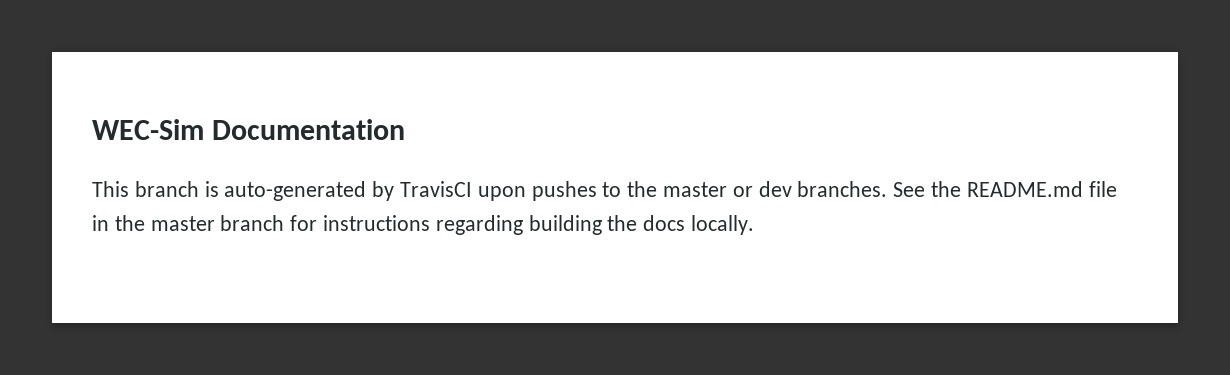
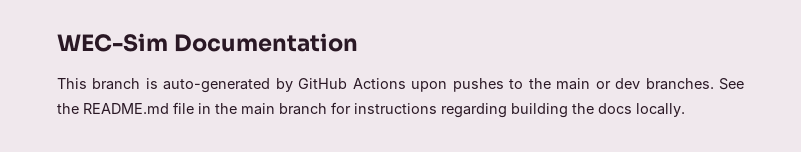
[400,181,473,197] TravisCI -> [298,78,406,89] GitHub Actions
[663,182,728,197] master -> [556,78,591,90] main
[150,216,215,231] master -> [241,103,275,115] main

